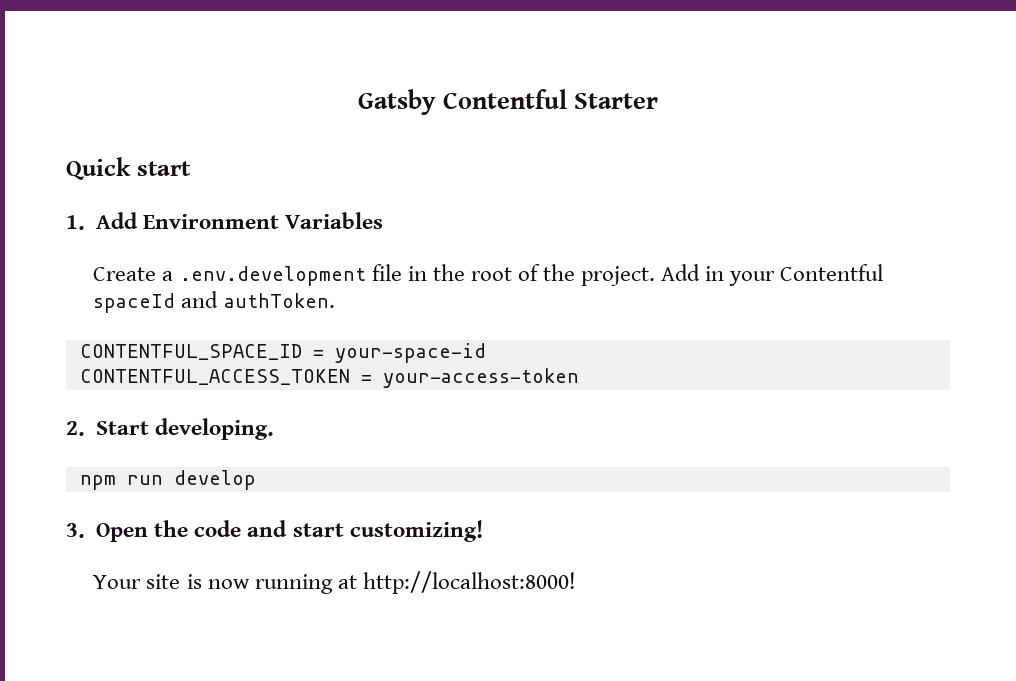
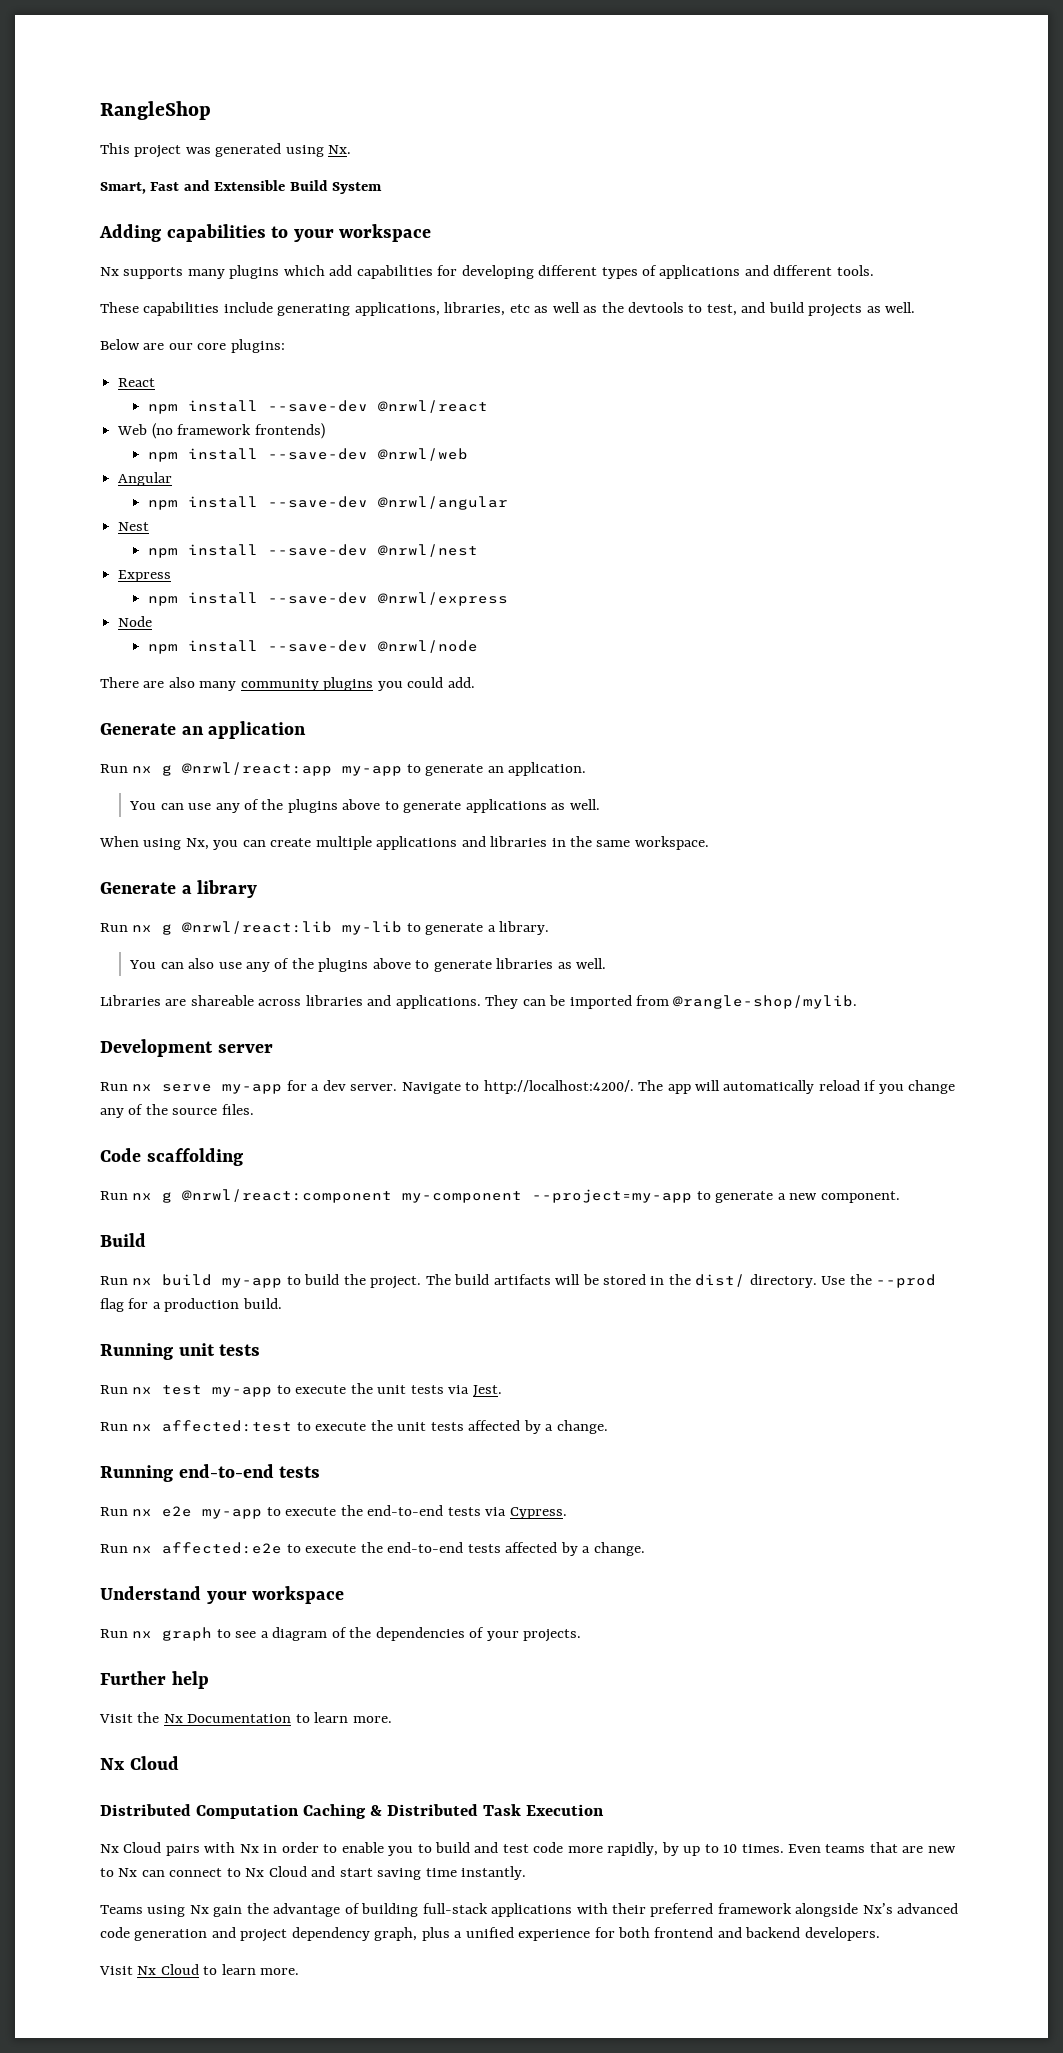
[358,89,658,115] [66,157,191,180] [66,212,384,230] [93,264,884,286] [93,291,335,313] [79,343,486,363] [79,368,579,388] [66,418,275,440] [79,470,256,490] [66,520,483,542] [93,571,576,594] Gatsby Contentful Starter // Quick start // 1. Add Environment Variables // Create a .env.development file in the root of the project. Add in your Contentful spaceId and authToken. // CONTENTFUL_SPACE_ID = your-space-id // CONTENTFUL_ACCESS_TOKEN = your-access-token // 2. Start developing. // npm run develop // 3. Open the code and start customizing! // Your site is now running at http://localhost:8000! -> [100,101,211,120] [100,143,352,158] [100,180,383,194] [99,224,432,242] [100,265,874,279] [100,302,916,317] [100,339,285,353] [118,378,156,387] [148,400,489,414] [117,423,325,439] [148,448,469,462] [118,472,173,486] [148,496,509,510] [118,522,150,531] [148,544,479,558] [118,570,172,582] [148,592,509,606] [118,616,153,627] [148,640,479,654] [100,677,475,691] [100,721,307,739] [100,762,587,776] [129,799,600,813] [99,836,709,850] [100,880,258,898] [100,921,550,935] [129,958,607,972] [100,995,858,1009] [100,1039,273,1057] [100,1080,956,1094] [100,1104,254,1118] [100,1148,243,1166] [100,1189,900,1203] [100,1233,146,1247] [100,1274,937,1289] [100,1298,282,1312] [100,1343,261,1360] [100,1383,502,1397] [100,1420,608,1434] [100,1464,321,1482] [100,1505,567,1519] [100,1542,645,1556] [100,1586,345,1604] [100,1627,582,1642] [100,1671,209,1689] [99,1712,392,1723] [100,1756,179,1770] [100,1804,604,1819] [100,1842,956,1856] [100,1866,527,1880] [100,1903,959,1917] [100,1927,880,1942] [99,1964,300,1975] RangleShop // This project was generated using Nx. // Smart, Fast and Extensible Build System // Adding capabilities to your workspace // Nx supports many plugins which add capabilities for developing different types of applications and different tools. // These capabilities include generating applications, libraries, etc as well as the devtools to test, and build projects as well. // Below are our core plugins: // React // npm install --save-dev @nrwl/react // Web (no framework frontends) // npm install --save-dev @nrwl/web // Angular // npm install --save-dev @nrwl/angular // Nest // npm install --save-dev @nrwl/nest // Express // npm install --save-dev @nrwl/express // Node // npm install --save-dev @nrwl/node // There are also many community plugins you could add. // Generate an application // Run nx g @nrwl/react:app my-app to generate an application. // You can use any of the plugins above to generate applications as well. // When using Nx, you can create multiple applications and libraries in the same workspace. // Generate a library // Run nx g @nrwl/react:lib my-lib to generate a library. // You can also use any of the plugins above to generate libraries as well. // Libraries are shareable across libraries and applications. They can be imported from @rangle-shop/mylib. // Development server // Run nx serve my-app for a dev server. Navigate to http://localhost:4200/. The app will automatically reload if you change any of the source files. // Code scaffolding // Run nx g @nrwl/react:component my-component --project=my-app to generate a new component. // Build // Run nx build my-app to build the project. The build artifacts will be stored in the dist/ directory. Use the --prod flag for a production build. // Running unit tests // Run nx test my-app to execute the unit tests via Jest. // Run nx affected:test to execute the unit tests affected by a change. // Running end-to-end tests // Run nx e2e my-app to execute the end-to-end tests via Cypress. // Run nx affected:e2e to execute the end-to-end tests affected by a change. // Understand your workspace // Run nx graph to see a diagram of the dependencies of your projects. // Further help // Visit the Nx Documentation to learn more. // Nx Cloud // Distributed Computation Caching & Distributed Task Execution // Nx Cloud pairs with Nx in order to enable you to build and test code more rapidly, by up to 10 times. Even teams that are new to Nx can connect to Nx Cloud and start saving time instantly. // Teams using Nx gain the advantage of building full-stack applications with their preferred framework alongside Nx’s advanced code generation and project dependency graph, plus a unified experience for both frontend and backend developers. // Visit Nx Cloud to learn more.

